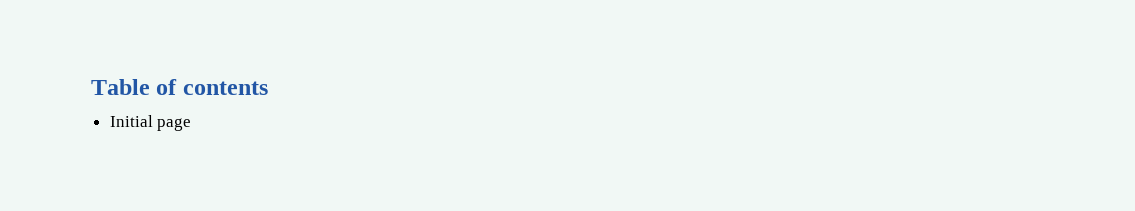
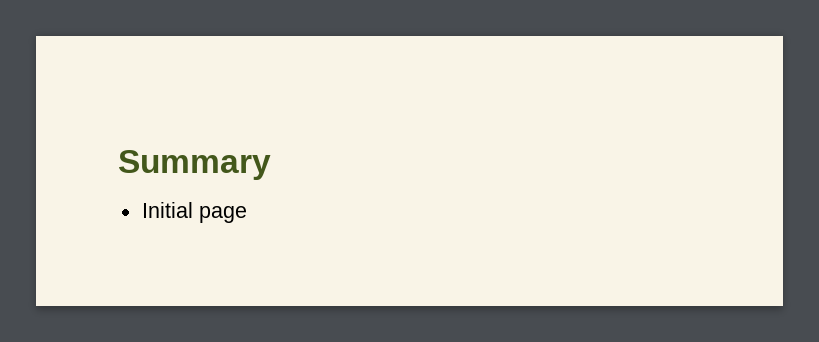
[91,79,268,95] Table of contents -> [118,150,271,180] Summary

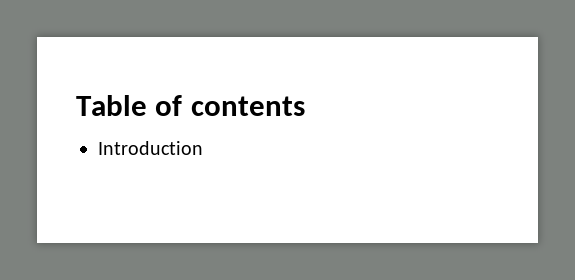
[118,150,271,180] [141,202,247,223] Summary // Initial page -> [76,95,305,116] [98,141,203,155] Table of contents // Introduction

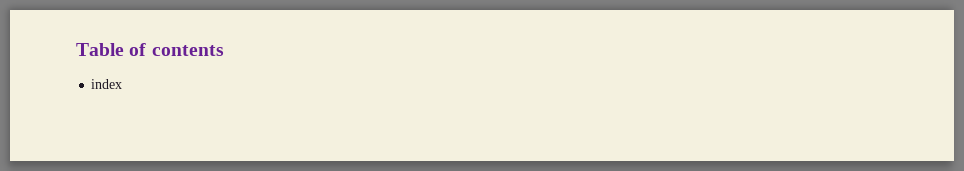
[98,141,203,155] Introduction -> [91,79,123,89] index

